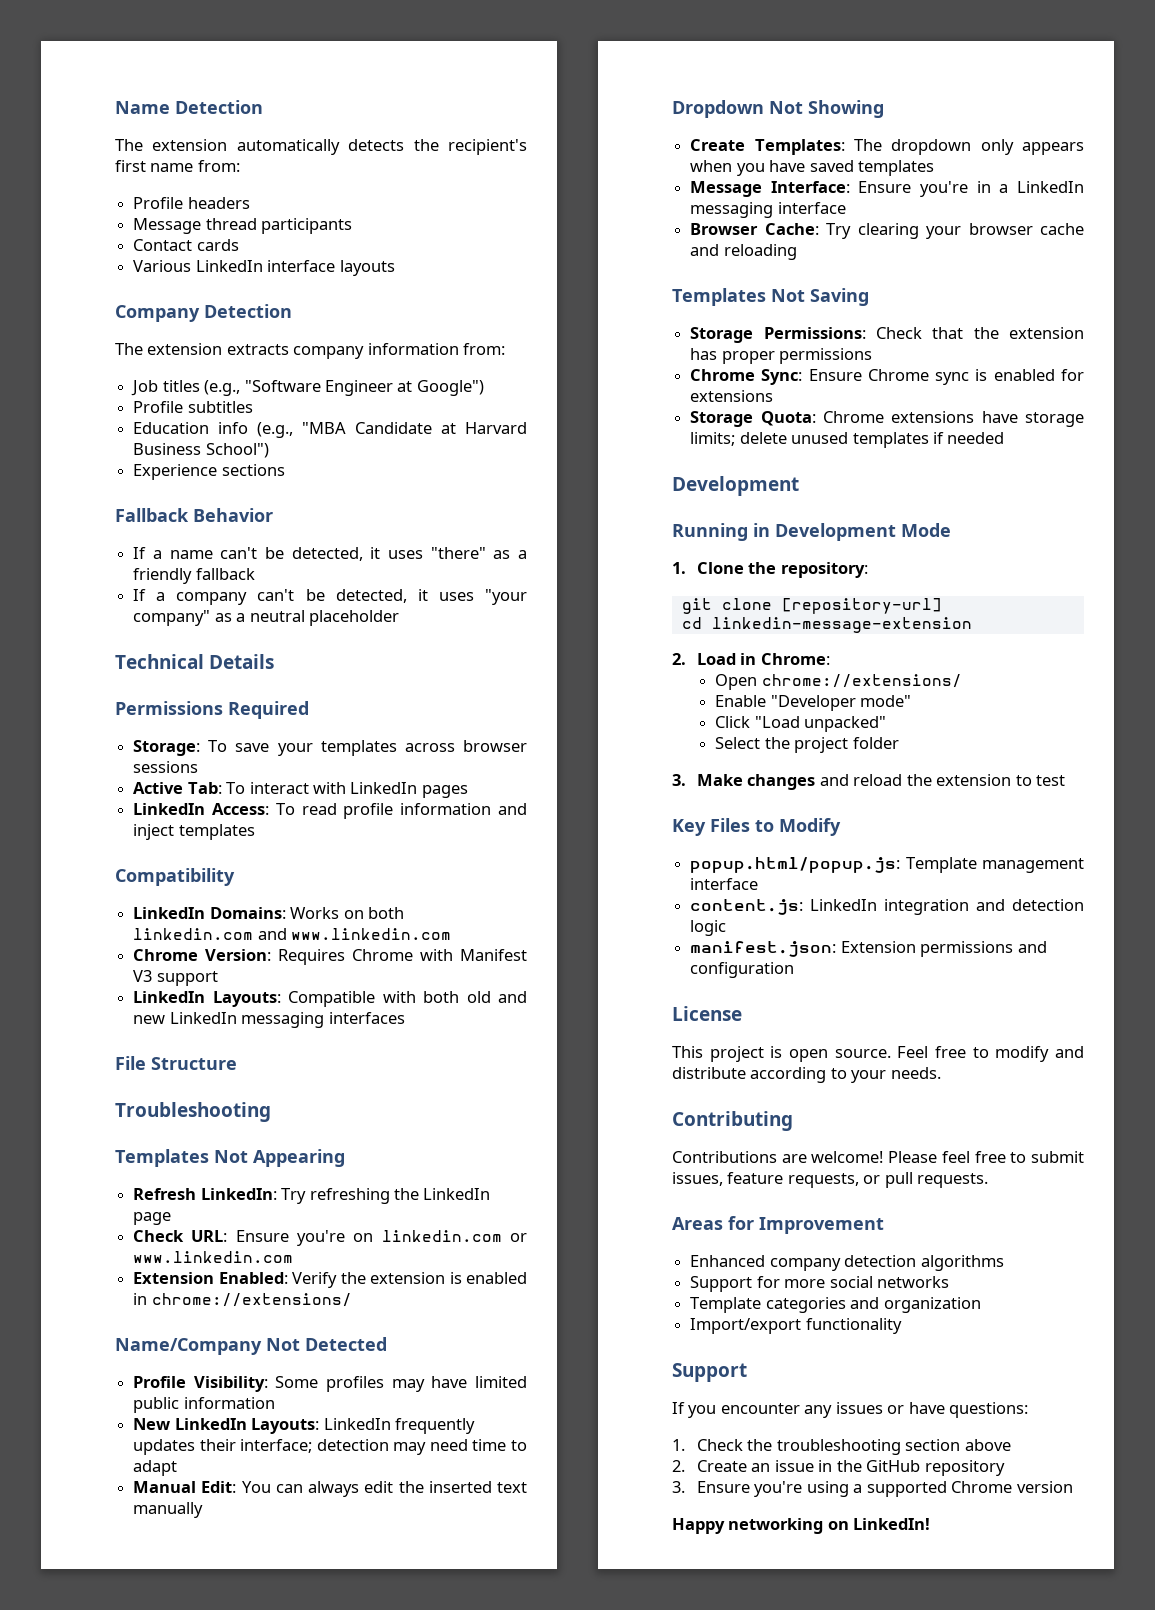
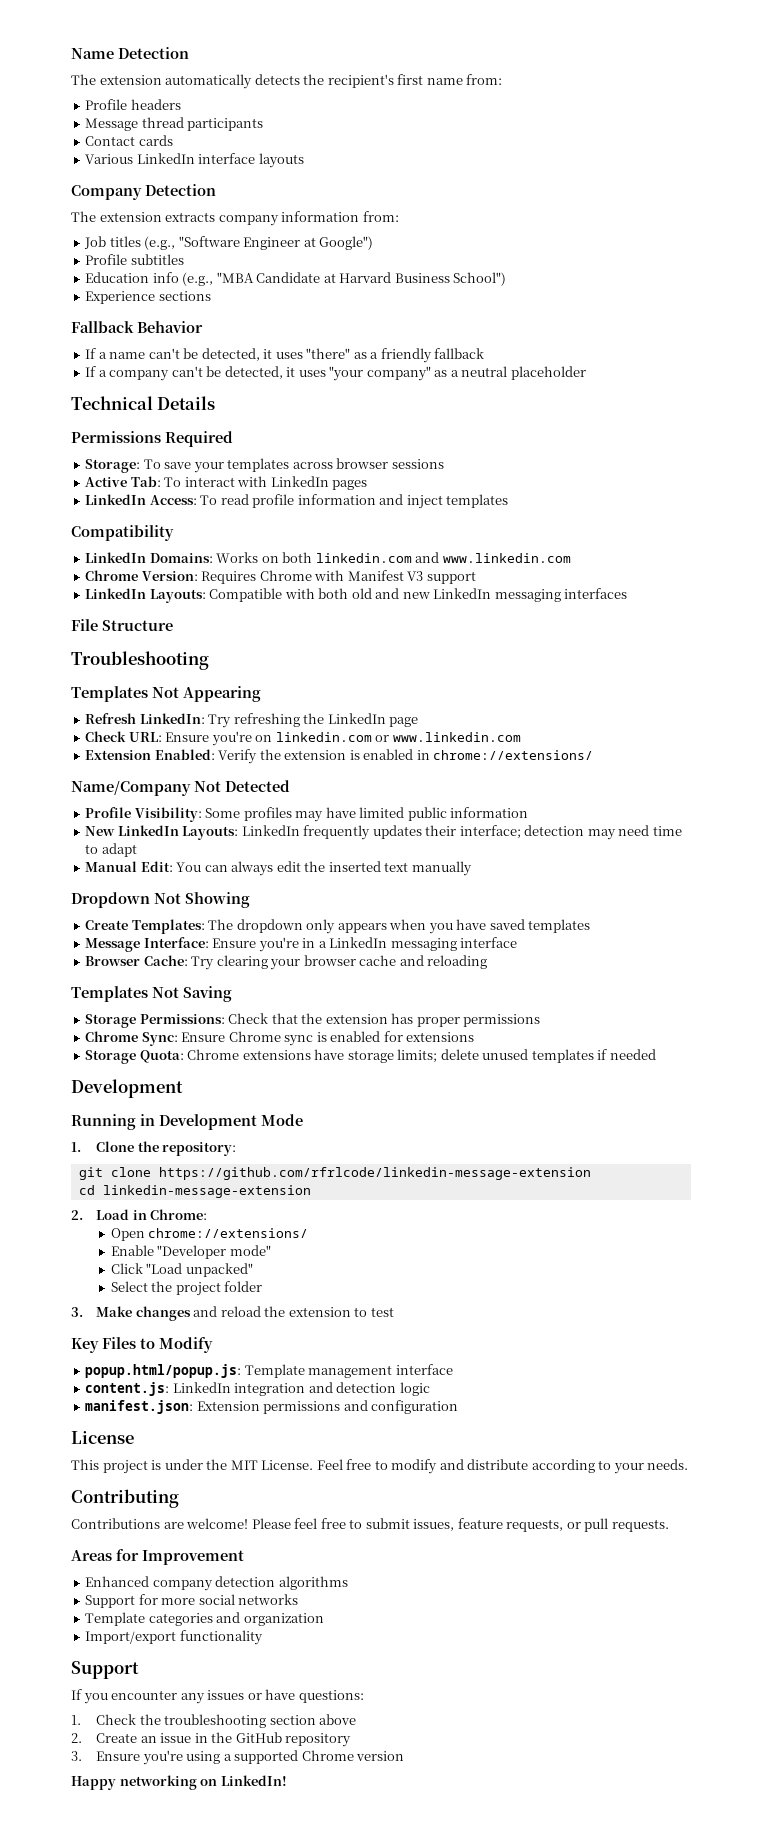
[781,598,942,614] [repository-url] -> [158,1167,591,1180] https://github.com/rfrlcode/linkedin-message-extension
[789,1049,891,1062] open source. -> [164,1459,314,1470] under the MIT License.

